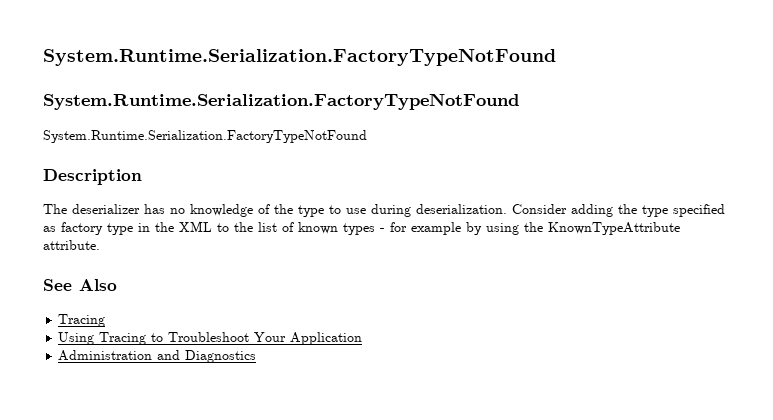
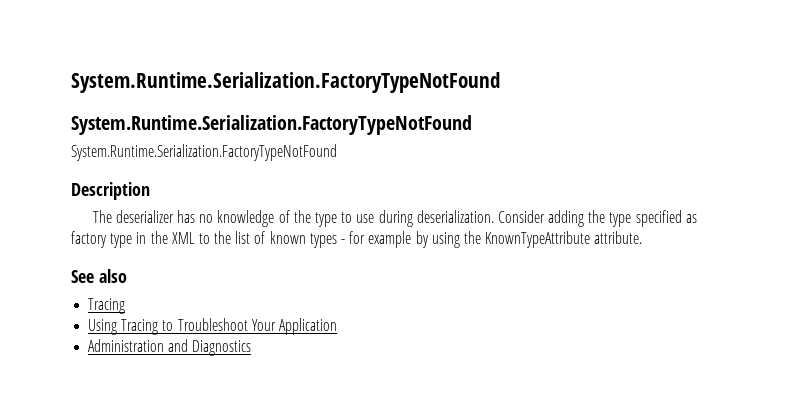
[79,279,117,291] Also -> [98,269,127,283] also

